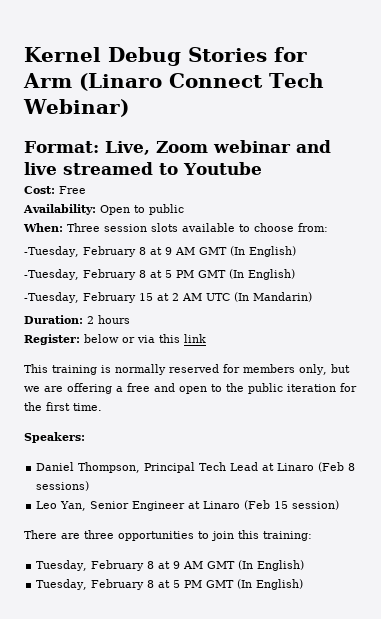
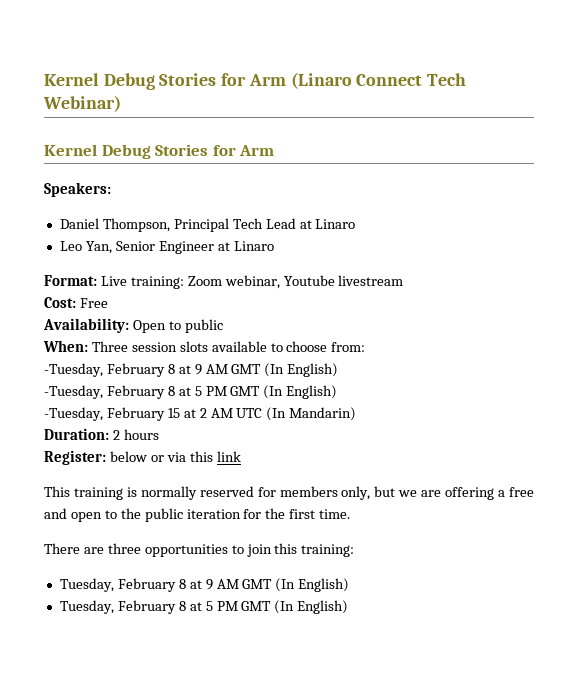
[24,140,331,155] [24,162,178,175] Format: Live, Zoom webinar and live streamed to -> [44,144,275,159] [44,182,111,197] [59,218,356,232] [59,241,274,254] [44,275,280,289] Kernel Debug Stories for Arm // Speakers: // Daniel Thompson, Principal Tech Lead at Linaro // Leo Yan, Senior Engineer at Linaro // Format: Live training: Zoom webinar,
(262, 168) none -> [338,275,404,286] livestream
[24,432,85,443] [36,462,356,473] [36,481,90,491] [36,500,340,511] // Speakers: // Daniel Thompson, Principal Tech Lead at Linaro (Feb 8 sessions) // Leo Yan, Senior Engineer at Linaro (Feb 15 session) -> (351, 514) none

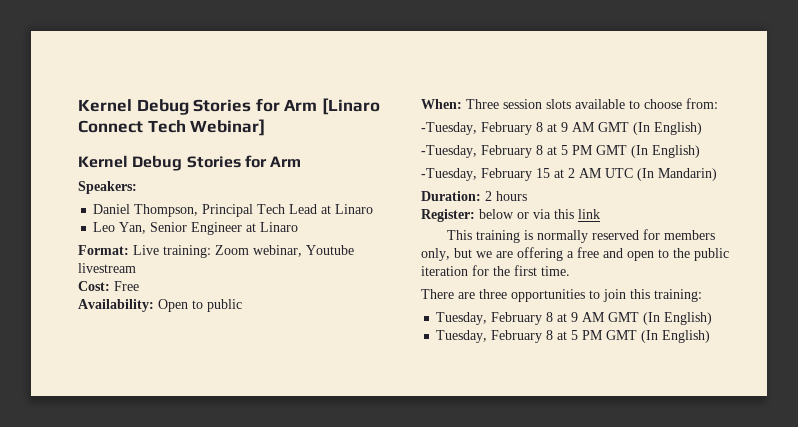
[44,72,352,90] Kernel Debug Stories for Arm (Linaro -> [78,98,380,115] Kernel Debug Stories for Arm [Linaro
[43,95,121,112] Webinar) -> [190,119,266,136] Webinar]

